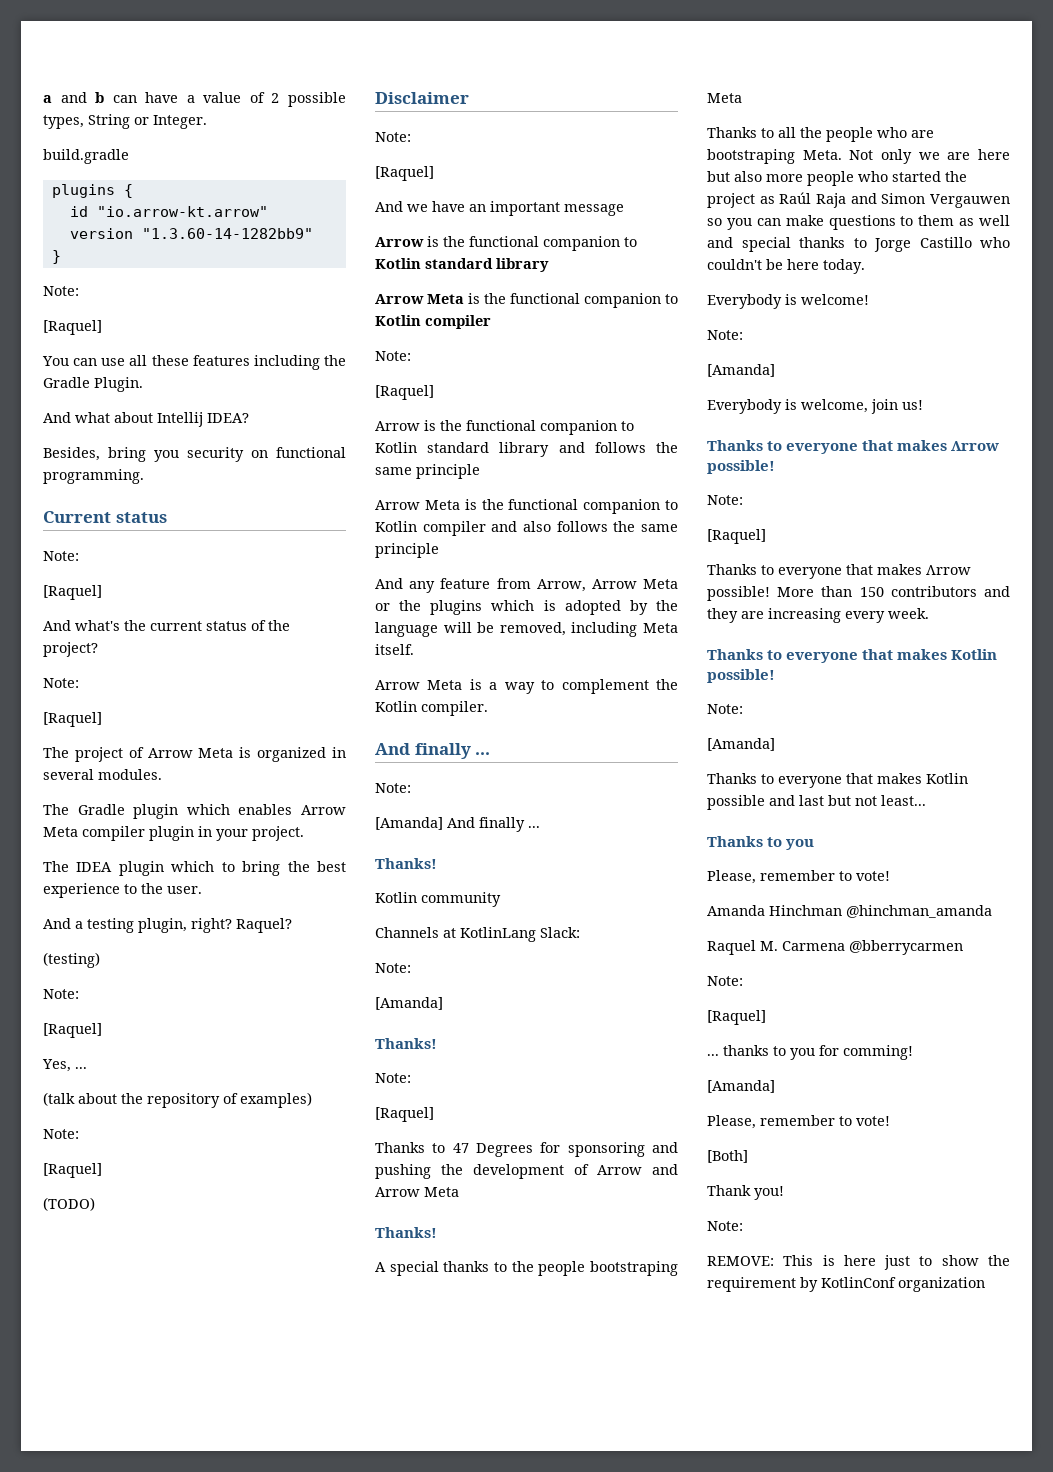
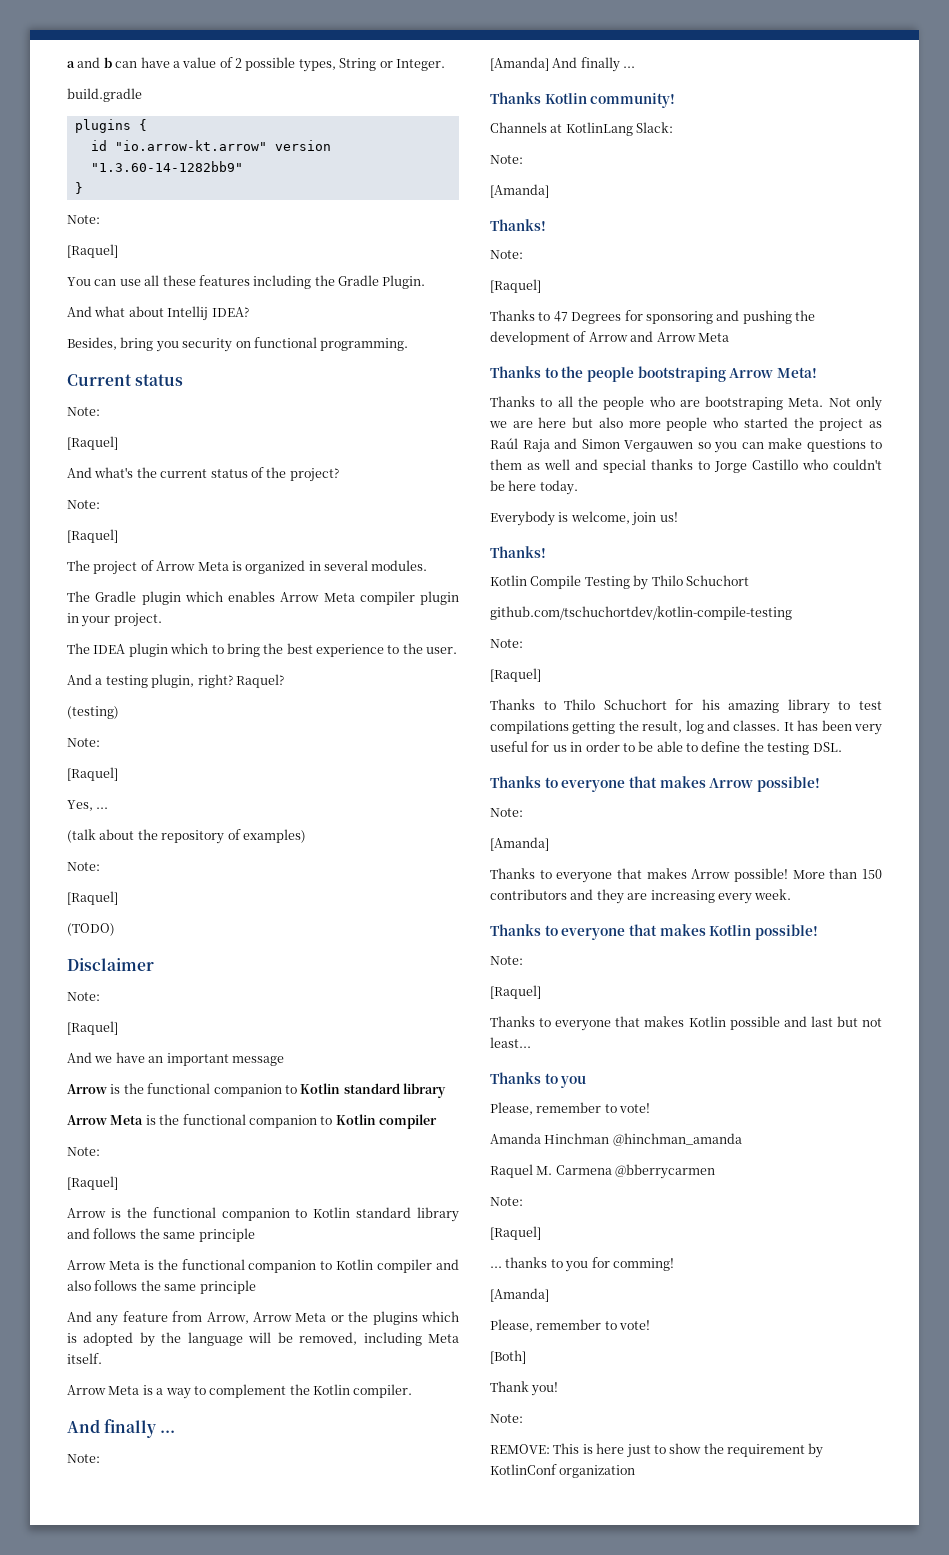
[375,858,437,869] [375,892,501,907] Thanks! // Kotlin community -> [490,92,676,108] Thanks Kotlin community!
[375,1227,437,1238] [375,1261,490,1276] Thanks! // A special thanks -> [490,366,541,378] Thanks
[707,93,742,103] Meta -> [729,367,817,378] Arrow Meta!
[801,294,869,305] [707,330,743,340] [707,364,775,377] [707,399,923,414] welcome! // Note: // [Amanda] // Everybody is welcome, join us! -> [570,511,678,526] [490,546,546,558] [490,575,749,590] [490,606,792,620] [490,639,523,648] [490,668,541,682] [490,699,882,714] [490,720,882,735] [490,741,842,755] welcome, join us! // Thanks! // Kotlin Compile Testing by Thilo Schuchort // github.com/tschuchortdev/kotlin-compile-testing // Note: // [Raquel] // Thanks to Thilo Schuchort for his amazing library to test compilations getting the result, log and classes. It has been very useful for us in order to be able to define the testing DSL.
[707,529,766,544] [Raquel] -> [490,837,549,851] [Amanda]
[707,738,775,751] [Amanda] -> [490,985,541,999] [Raquel]

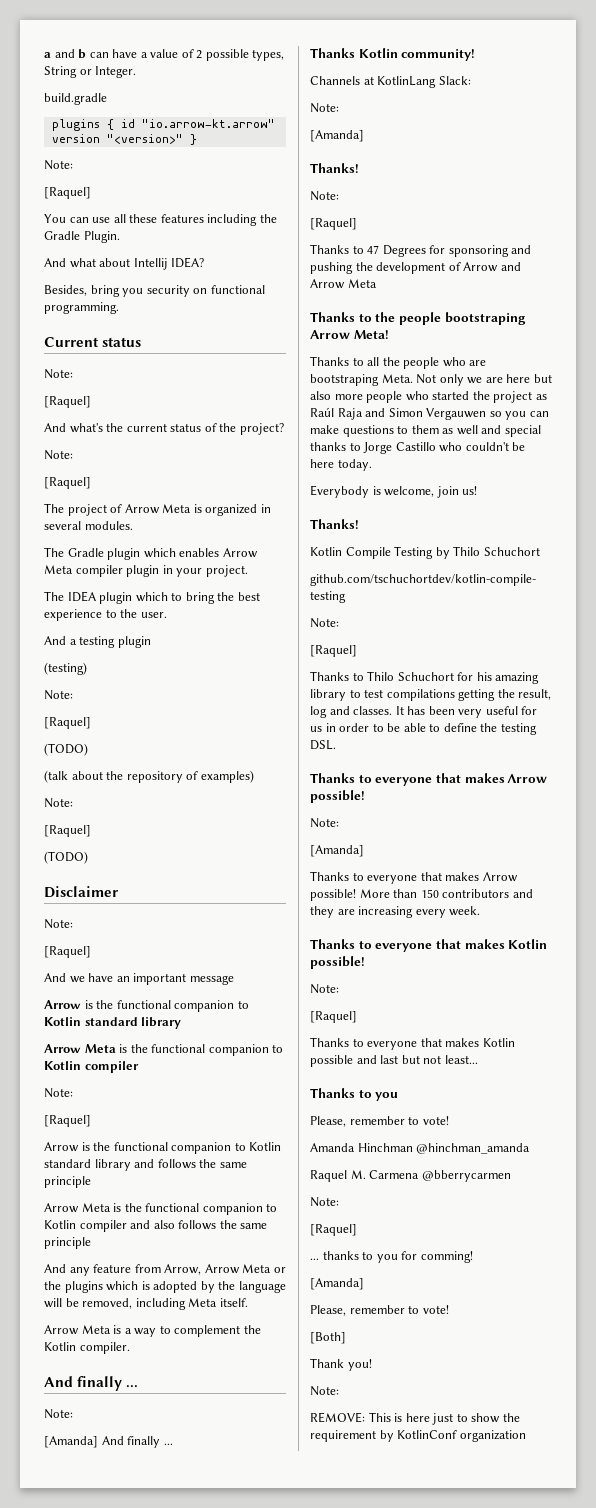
(147, 125) // -> (114, 124) none
[90,161,243,172] "1.3.60-14-1282bb9" // -> [106,134,183,144] "<version>"
[151,674,284,688] plugin, right? Raquel? -> [117,636,151,648] plugin
[67,800,109,811] Yes, ... -> [44,743,88,756] (TODO)

